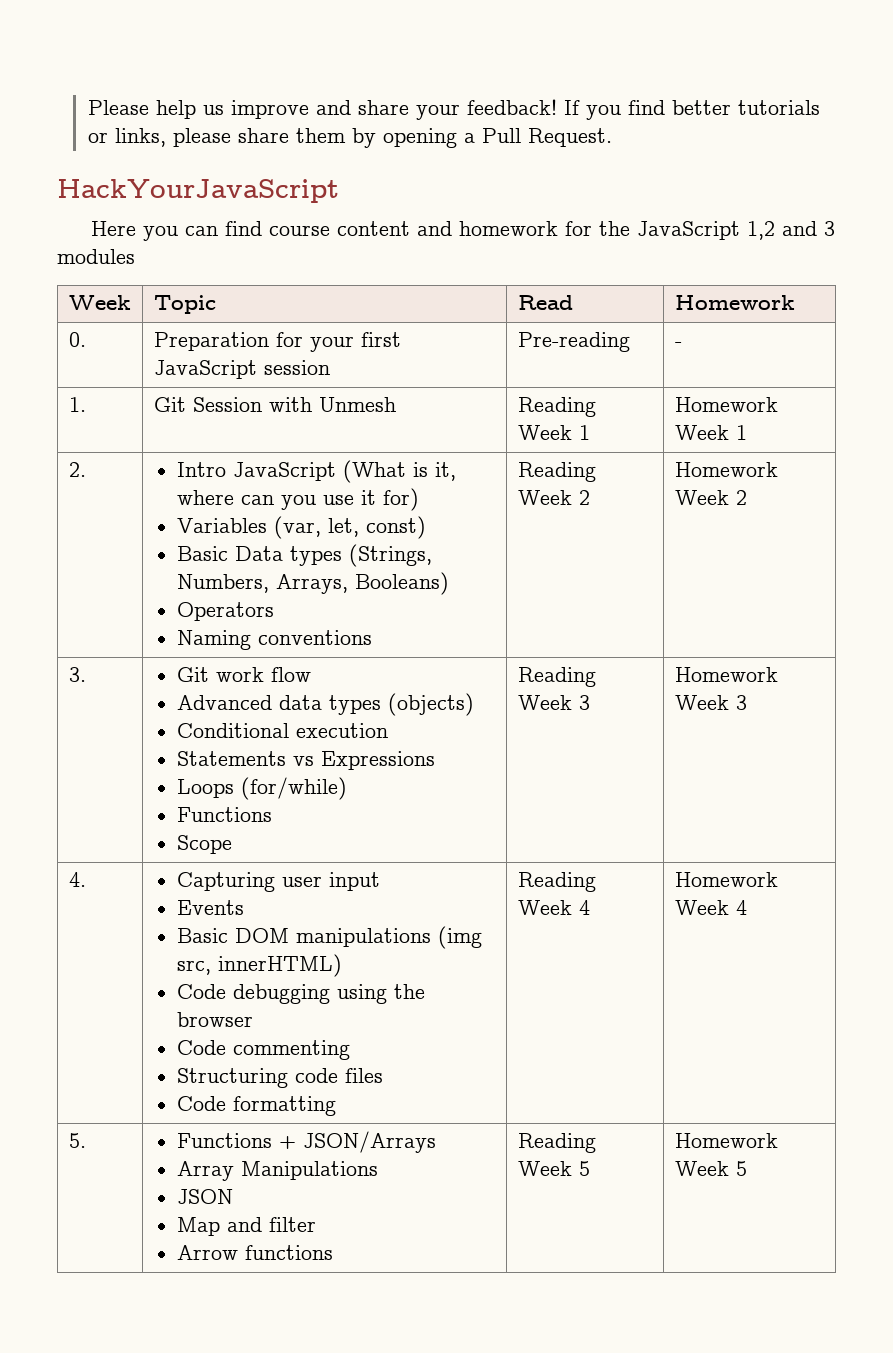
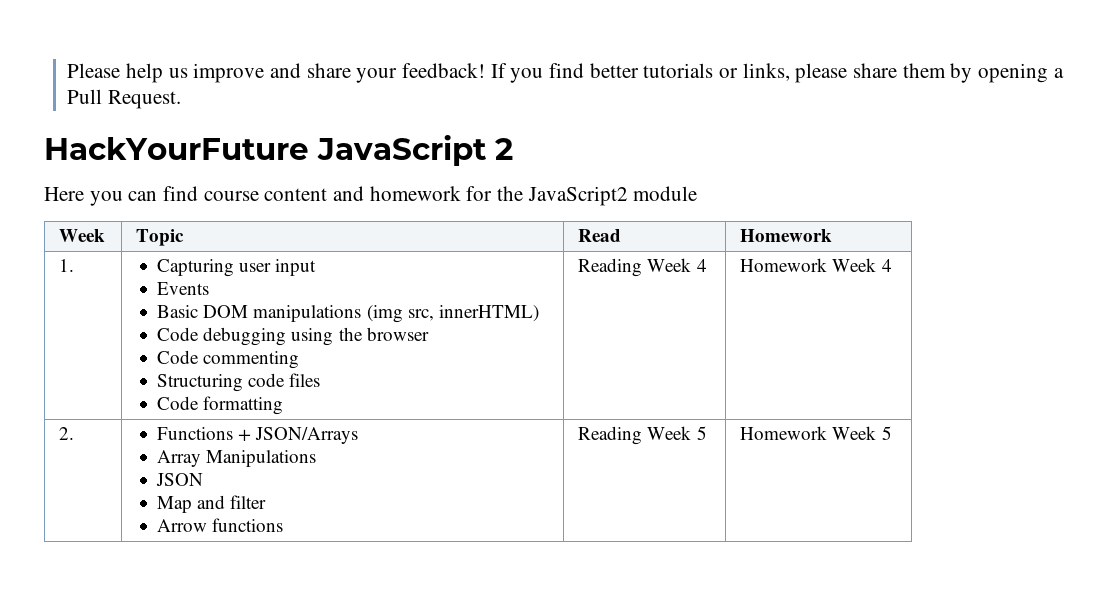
[57,179,339,203] HackYourJavaScript -> [44,135,513,166] HackYourFuture JavaScript 2
[636,221,835,240] [57,249,135,264] JavaScript 1,2 and 3 modules -> [527,186,698,206] JavaScript2 module
[68,332,86,347] [153,332,401,352] [153,360,330,379] [517,332,630,352] [674,342,682,347] [68,397,86,412] [153,397,396,412] [517,397,596,417] [517,425,590,440] [674,397,778,412] [674,425,747,440] [68,462,86,477] [177,460,457,483] [177,488,420,511] [177,516,427,539] [177,544,433,567] [177,572,450,595] [177,602,275,621] [177,630,373,650] [517,462,596,482] [517,490,590,505] [674,462,778,477] [674,490,747,505] [68,667,86,682] [177,667,312,682] [177,693,475,716] [177,723,389,738] [177,751,436,770] [177,777,348,800] [177,807,273,822] [177,835,233,854] [517,667,596,687] [517,695,590,710] [674,667,778,682] [674,695,747,710] [68,872,86,887] 0. | Preparation for your first JavaScript session | Pre-reading | - // 1. | Git Session with Unmesh | Reading Week 1 | Homework Week 1 // 2. | Intro JavaScript (What is it, where can you use it for) // Variables (var, let, const) // Basic Data types (Strings, Numbers, Arrays, Booleans) // Operators // Naming conventions | Reading Week 2 | Homework Week 2 // 3. | Git work flow // Advanced data types (objects) // Conditional execution // Statements vs Expressions // Loops (for/while) // Functions // Scope | Reading Week 3 | Homework Week 3 // 4. -> [59,259,75,272] 1.
[68,1133,86,1148] 5. -> [59,427,75,440] 2.

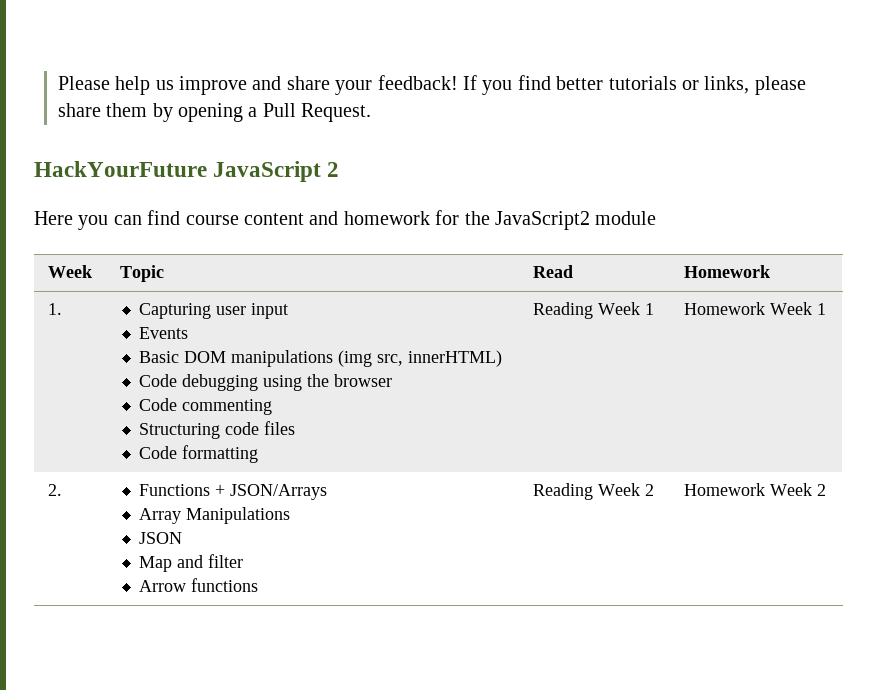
[696,259,707,272] [740,258,892,272] 4 | Homework Week 4 -> [644,303,654,315] [683,302,826,315] 1 | Homework Week 1
[696,426,707,440] [740,426,892,440] 5 | Homework Week 5 -> [644,484,654,496] [683,483,826,496] 2 | Homework Week 2

